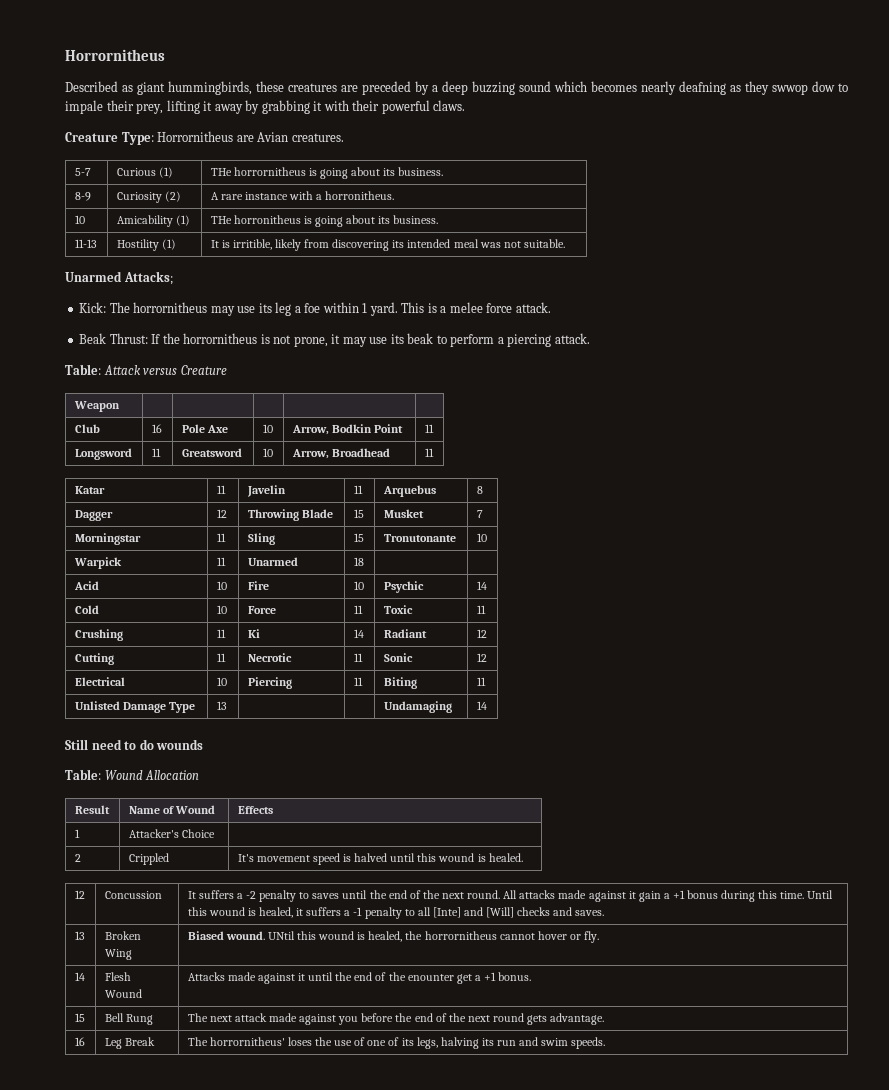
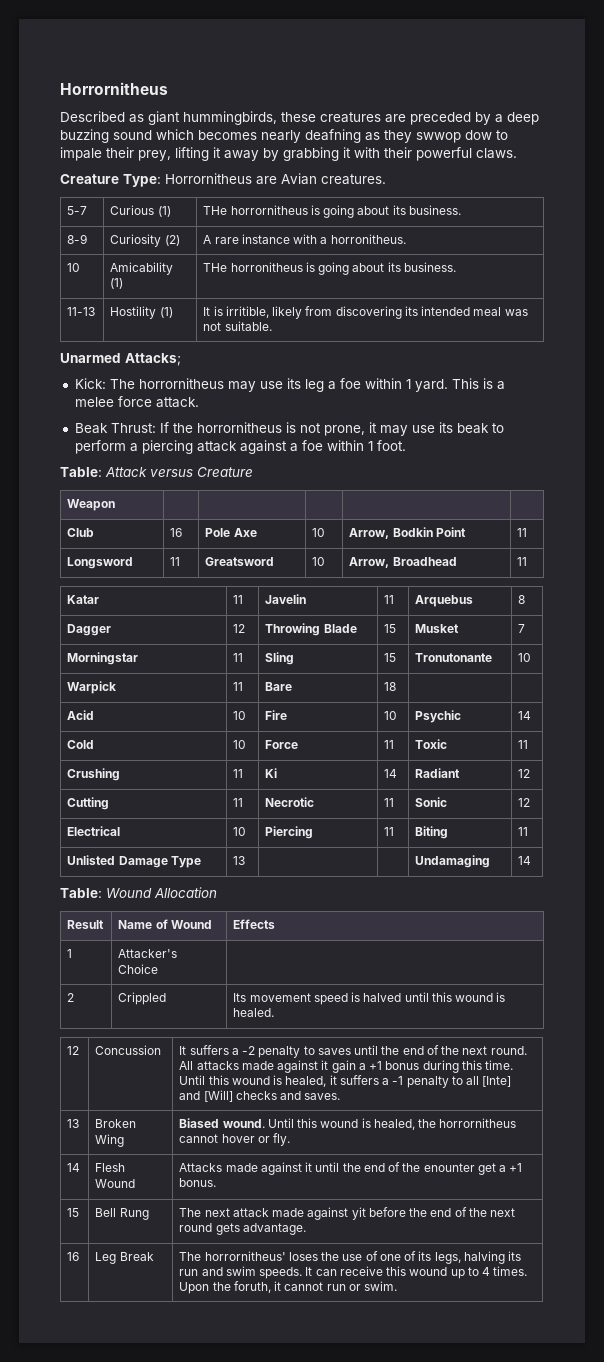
[554,333,590,344] attack. -> [196,440,406,454] attack against a foe within 1 foot.
[247,557,298,566] Unarmed -> [265,682,293,691] Bare
[65,739,204,750] // Still need to do wounds -> (532, 860) none
[237,854,254,862] It's -> [233,993,247,1002] Its
[267,931,295,940] UNtil -> [267,1118,294,1128] Until
[338,1016,359,1025] you -> [351,1207,366,1220] yit
(606, 1043) none -> [305,1266,528,1279] [179,1281,398,1294] It can receive this wound up to 4 times. Upon the foruth, it cannot run or swim.

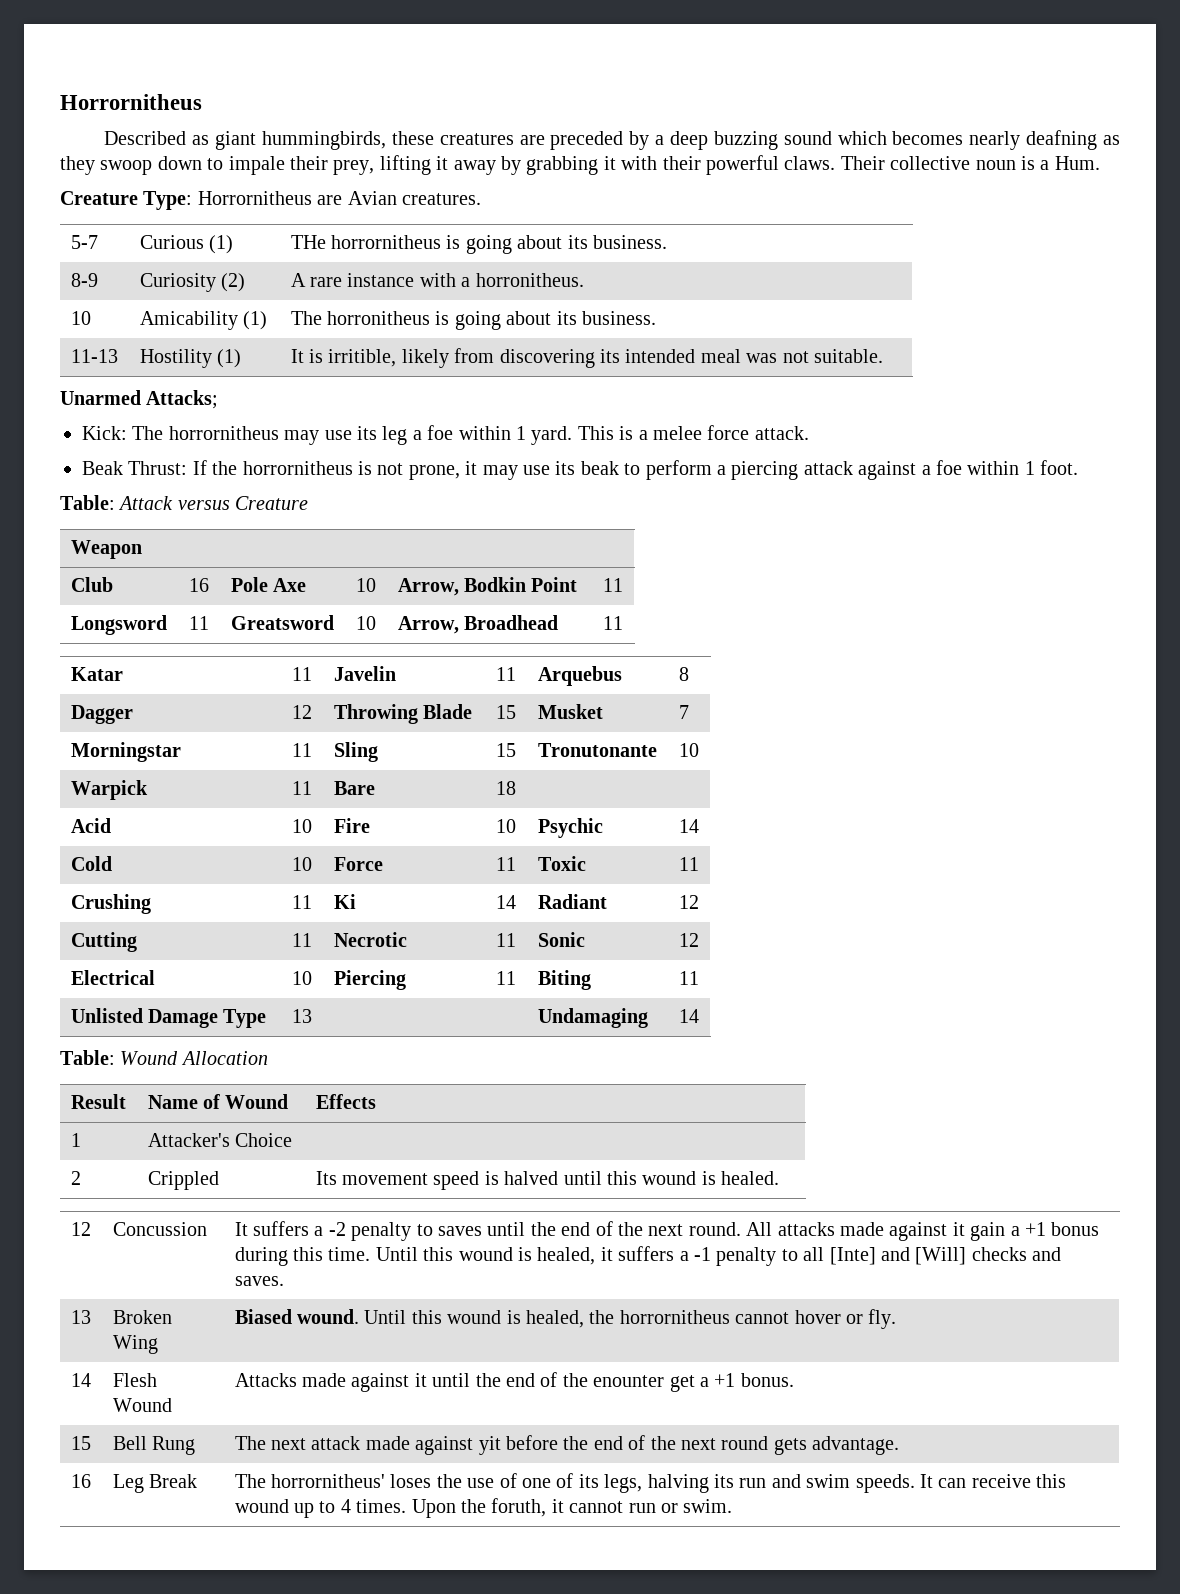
[416,130,492,143] swwop dow -> [100,156,202,175] swoop down
(517, 153) none -> [840,156,1100,170] Their collective noun is a Hum.
[203,263,228,272] THe -> [290,311,322,325] The

